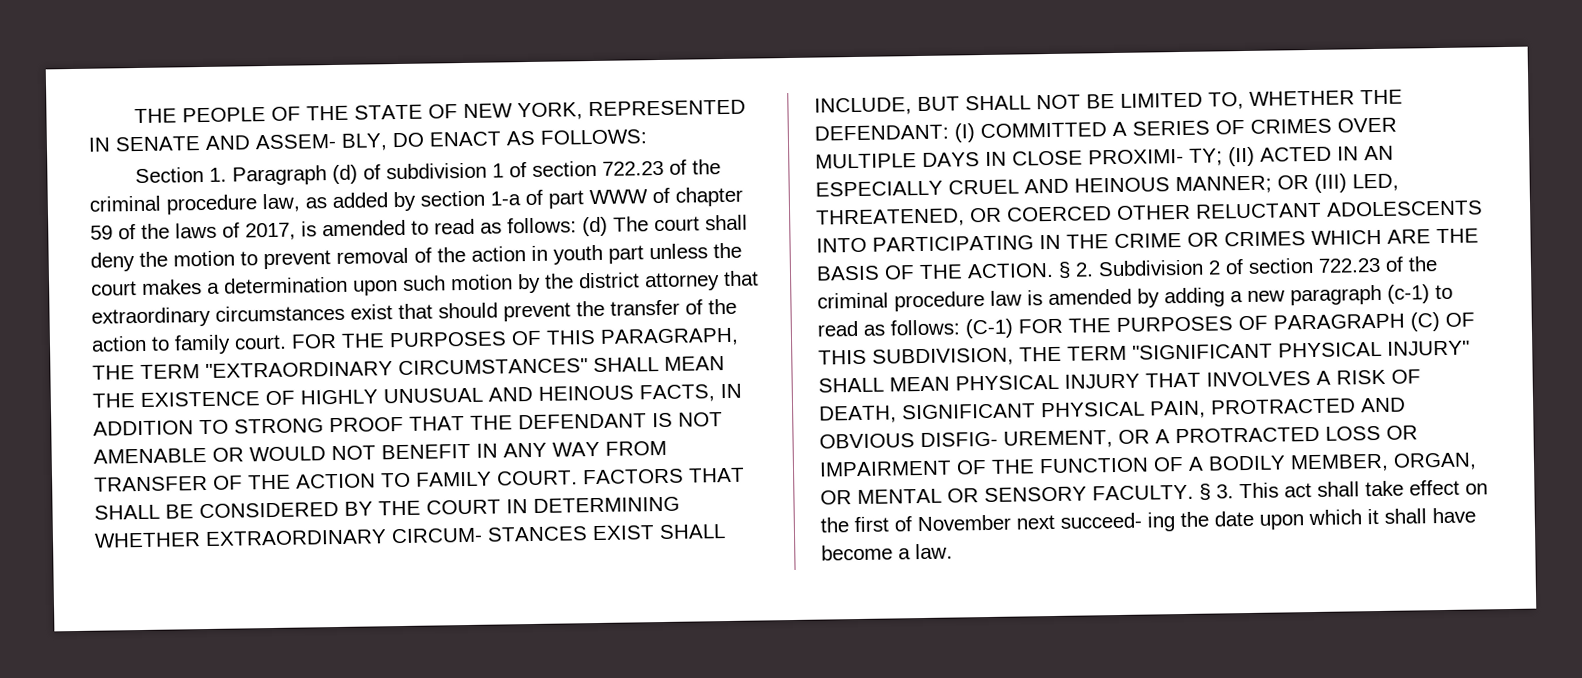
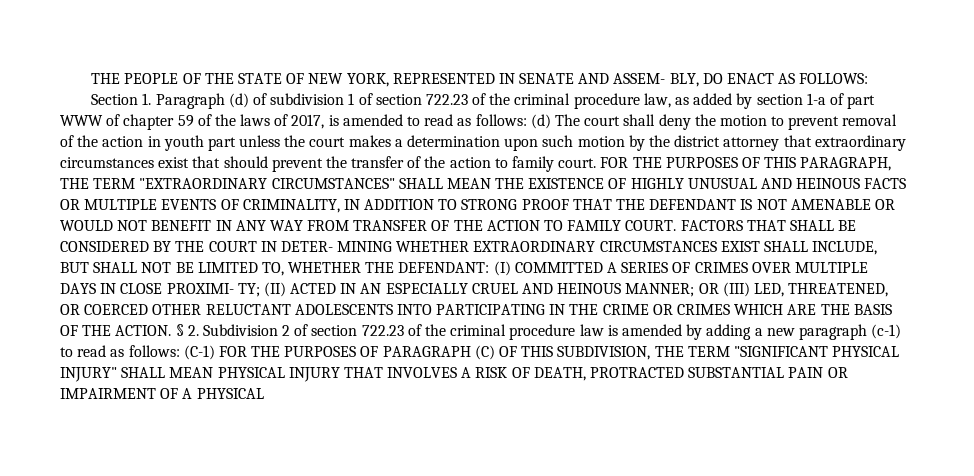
[639,384,715,403] FACTS, -> [864,178,907,189] [60,199,340,213] FACTS OR MULTIPLE EVENTS OF CRIMINALITY,
[533,496,680,513] [94,526,588,548] DETERMINING WHETHER EXTRAORDINARY CIRCUM- STANCES -> [280,241,717,252] DETER- MINING WHETHER EXTRAORDINARY CIRCUMSTANCES
[902,397,1406,420] [819,425,1418,449] [819,452,1477,477] [820,479,1488,505] [820,507,1476,533] [821,543,953,561] SIGNIFICANT PHYSICAL PAIN, PROTRACTED AND OBVIOUS DISFIG- UREMENT, OR A PROTRACTED LOSS OR IMPAIRMENT OF THE FUNCTION OF A BODILY MEMBER, ORGAN, OR MENTAL OR SENSORY FACULTY. § 3. This act shall take effect on the first of November next succeed- ing the date upon which it shall have become a law. -> [590,367,848,378] [60,388,264,399] PROTRACTED SUBSTANTIAL PAIN OR IMPAIRMENT OF A PHYSICAL

